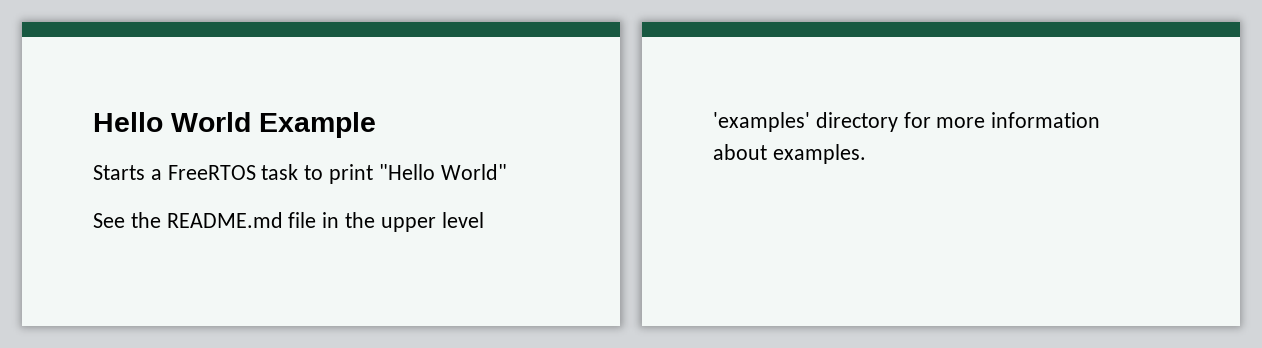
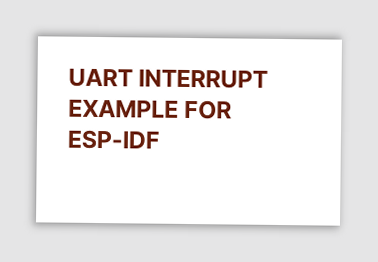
[93,112,376,138] [93,164,507,184] [93,212,484,232] [713,112,1101,132] [713,144,866,164] Hello World Example // Starts a FreeRTOS task to print "Hello World" // See the README.md file in the upper level 'examples' directory for more information about examples. -> [68,68,269,89] [68,99,233,120] [67,129,161,150] UART INTERRUPT EXAMPLE FOR ESP-IDF

